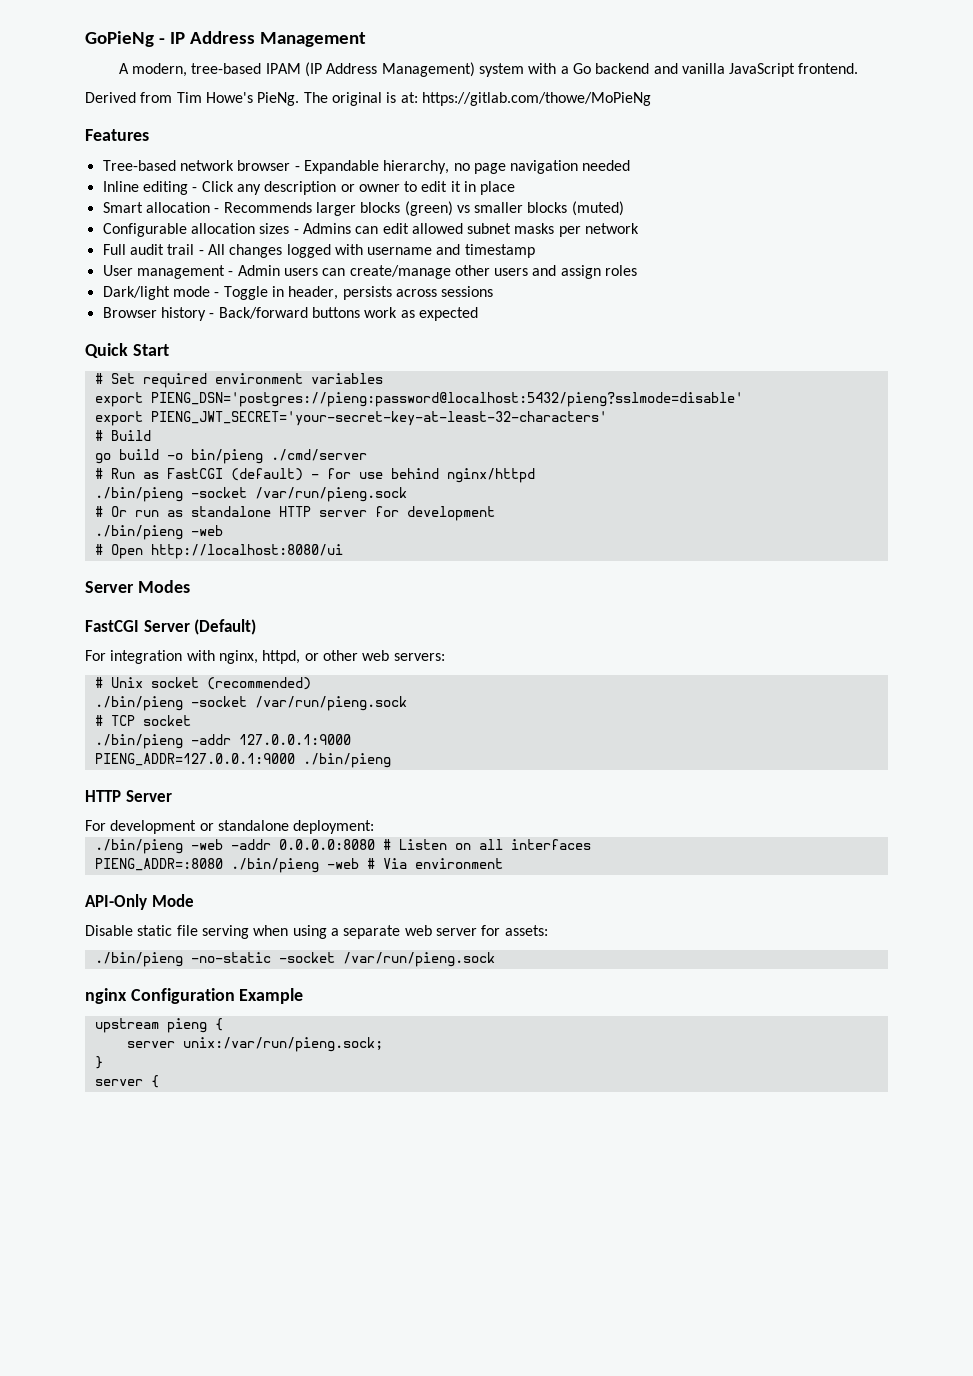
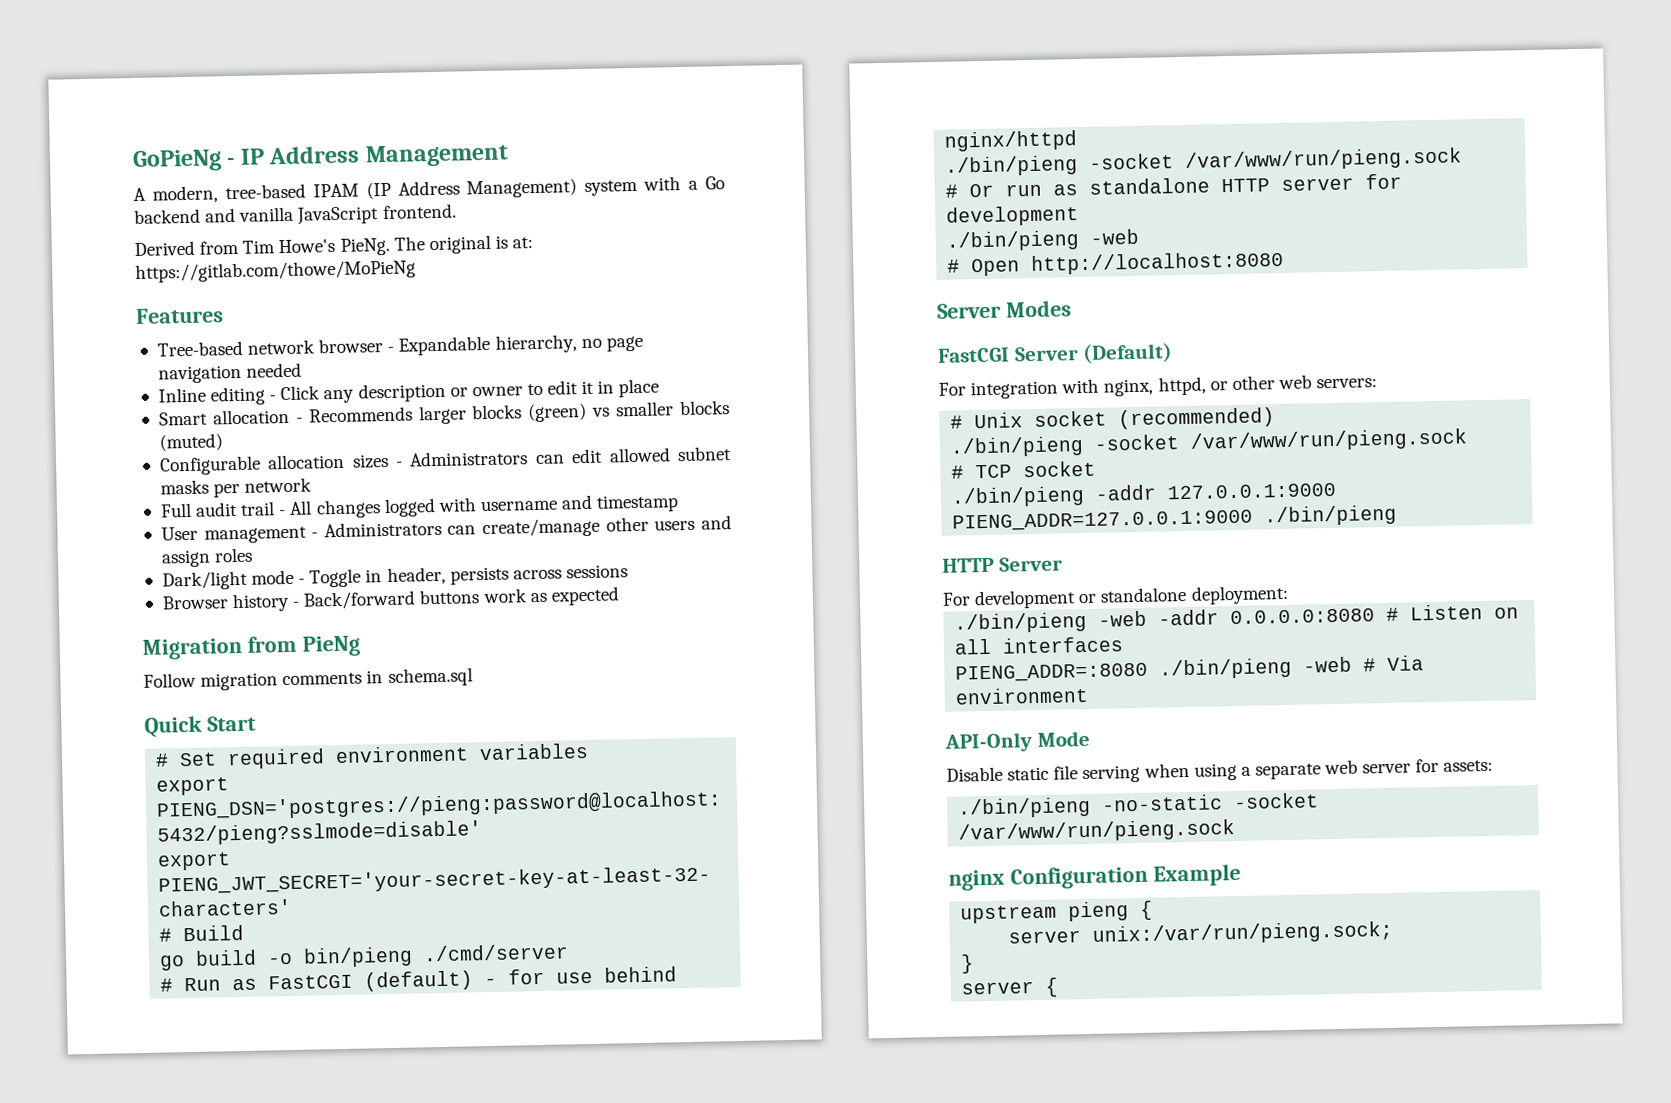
[302,223,351,234] Admins -> [409,450,529,467] Administrators
[237,265,318,276] Admin users -> [323,520,442,538] Administrators
(478, 314) none -> [142,635,360,660] [143,667,473,691] // Migration from PieNg // Follow migration comments in schema.sql
[254,487,407,502] /var/run/pieng.sock -> [1185,147,1463,172] /var/www/run/pieng.sock
[150,544,343,559] http://localhost:8080/ui -> [1031,250,1285,276] http://localhost:8080
[254,696,407,711] /var/run/pieng.sock -> [1190,428,1469,453] /var/www/run/pieng.sock
[342,952,495,967] /var/run/pieng.sock -> [958,819,1236,844] /var/www/run/pieng.sock

